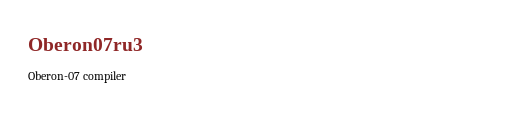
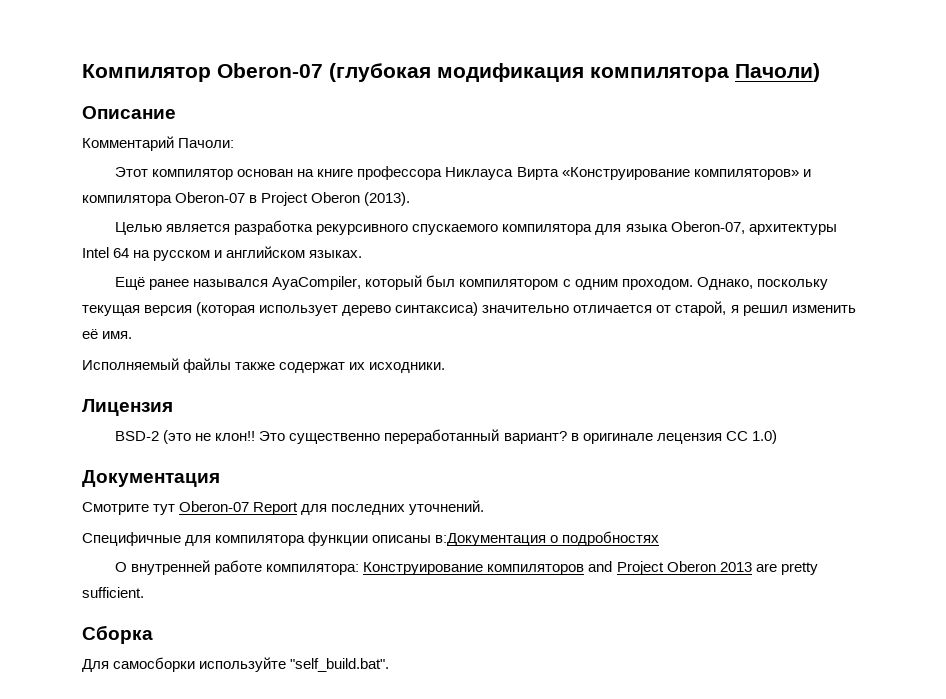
[28,38,143,51] [28,71,127,83] Oberon07ru3 // Oberon-07 compiler -> [82,63,820,82] [82,106,176,119] [82,136,235,151] [115,166,811,180] [82,192,411,206] [115,220,837,235] [82,246,363,261] [115,275,828,290] [82,301,856,316] [82,329,133,339] [82,358,446,373] [82,399,173,416] [115,429,777,444] [82,470,220,487] [82,500,485,515] [82,531,660,546] [115,560,818,575] [82,587,144,598] [82,625,153,644] [82,657,390,672] Компилятор Oberon-07 (глубокая модификация компилятора Пачоли) // Описание // Комментарий Пачоли: // Этот компилятор основан на книге профессора Никлауса Вирта «Конструирование компиляторов» и компилятора Oberon-07 в Project Oberon (2013). // Целью является разработка рекурсивного спускаемого компилятора для языка Oberon-07, архитектуры Intel 64 на русском и английском языках. // Ещё ранее назывался AyaCompiler, который был компилятором с одним проходом. Однако, поскольку текущая версия (которая использует дерево синтаксиса) значительно отличается от старой, я решил изменить её имя. // Исполняемый файлы также содержат их исходники. // Лицензия // BSD-2 (это не клон!! Это существенно переработанный вариант? в оригинале лецензия CC 1.0) // Документация // Смотрите тут Oberon-07 Report для последних уточнений. // Специфичные для компилятора функции описаны в:Документация о подробностях // О внутренней работе компилятора: Конструирование компиляторов and Project Oberon 2013 are pretty sufficient. // Сборка // Для самосборки используйте "self_build.bat".

